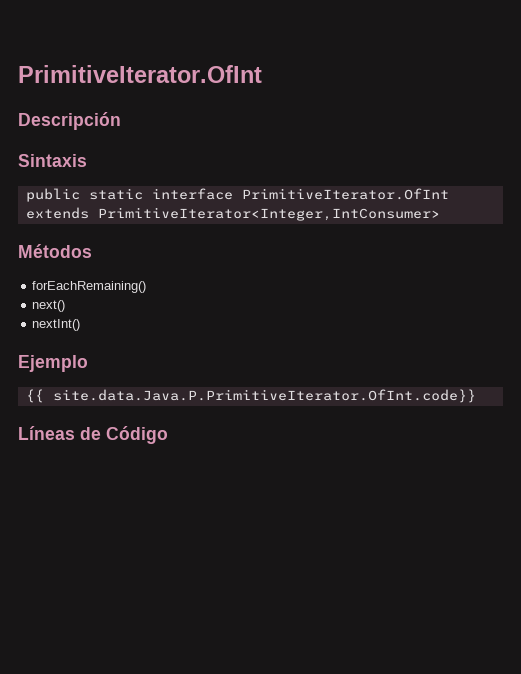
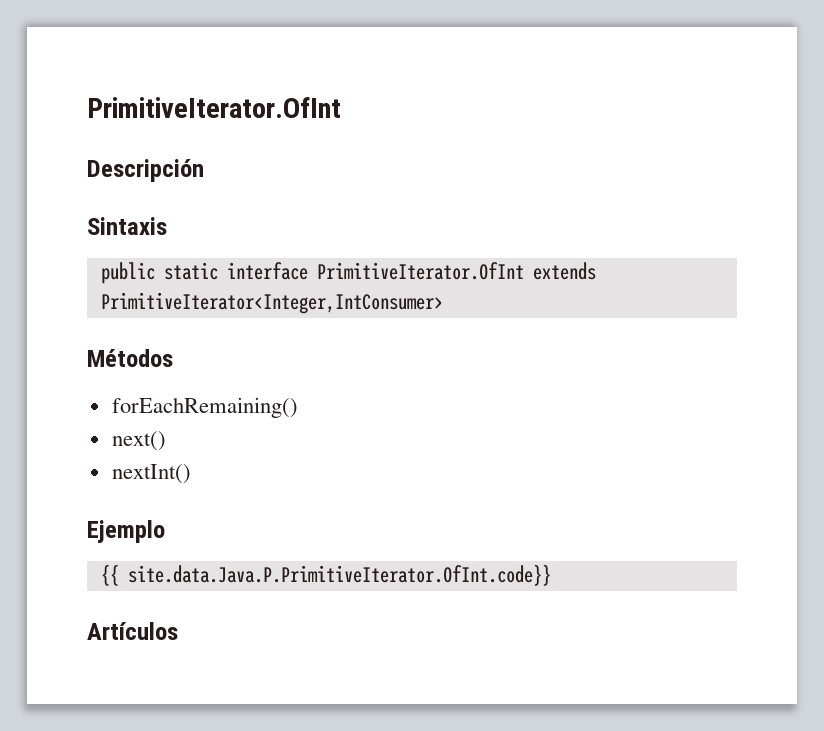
[18,426,168,444] Líneas de Código -> [87,622,178,640] Artículos

